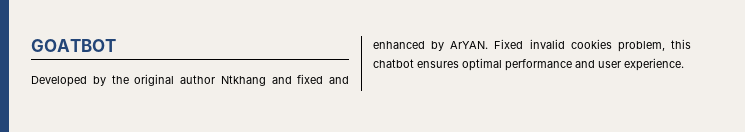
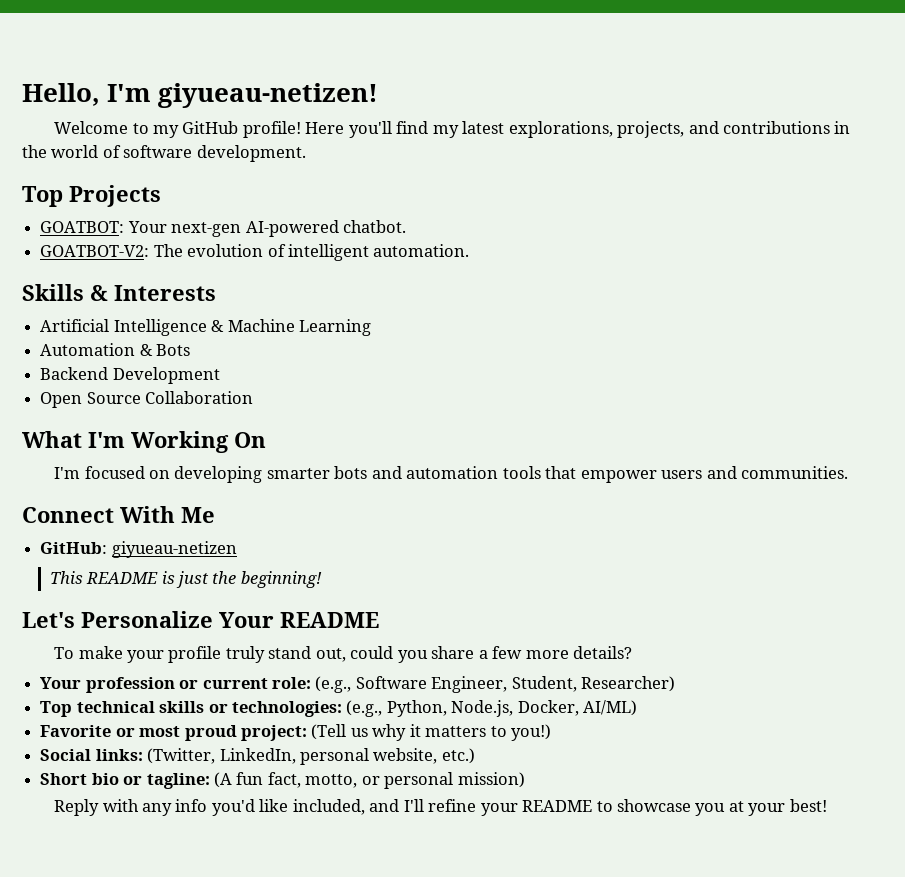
[31,39,116,52] [31,74,349,87] [373,39,691,52] [373,58,684,71] GOATBOT // Developed by the original author Ntkhang and fixed and enhanced by ArYAN. Fixed invalid cookies problem, this chatbot ensures optimal performance and user experience. -> [22,83,379,108] [54,121,851,138] [22,145,306,162] [22,185,161,207] [40,220,406,237] [40,244,470,261] [22,284,216,301] [40,319,371,336] [40,343,191,356] [40,367,220,384] [40,391,254,408] [22,431,266,453] [54,466,849,483] [22,506,215,523] [40,541,237,558] [49,571,322,588] [22,611,379,628] [54,646,633,663] [40,676,676,693] [40,700,638,717] [40,724,552,741] [40,748,475,765] [40,772,525,789] [54,799,827,816] Hello, I'm giyueau-netizen! // Welcome to my GitHub profile! Here you'll find my latest explorations, projects, and contributions in the world of software development. // Top Projects // GOATBOT: Your next-gen AI-powered chatbot. // GOATBOT-V2: The evolution of intelligent automation. // Skills & Interests // Artificial Intelligence & Machine Learning // Automation & Bots // Backend Development // Open Source Collaboration // What I'm Working On // I'm focused on developing smarter bots and automation tools that empower users and communities. // Connect With Me // GitHub: giyueau-netizen // This README is just the beginning! // Let's Personalize Your README // To make your profile truly stand out, could you share a few more details? // Your profession or current role: (e.g., Software Engineer, Student, Researcher) // Top technical skills or technologies: (e.g., Python, Node.js, Docker, AI/ML) // Favorite or most proud project: (Tell us why it matters to you!) // Social links: (Twitter, LinkedIn, personal website, etc.) // Short bio or tagline: (A fun fact, motto, or personal mission) // Reply with any info you'd like included, and I'll refine your README to showcase you at your best!

